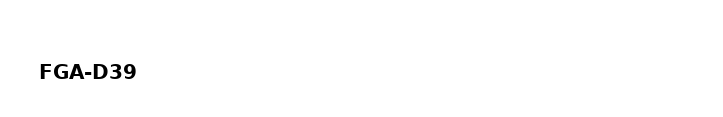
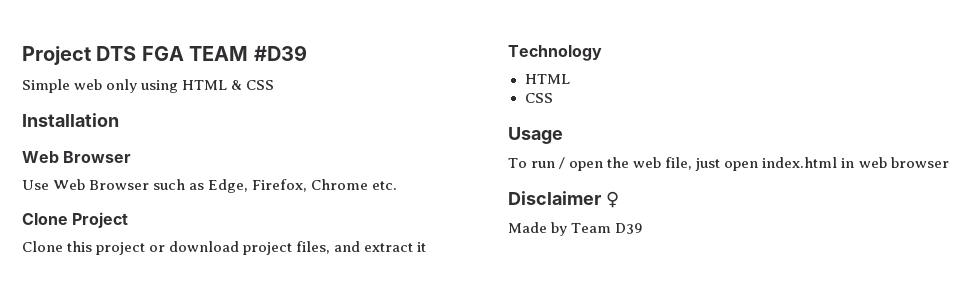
[39,64,137,79] FGA-D39 -> [22,45,307,65] [22,79,275,93] [22,113,119,127] [22,151,132,163] [22,179,398,193] [22,212,129,228] [22,241,427,255] [508,45,602,61] [524,74,570,84] [524,93,553,103] [508,127,563,144] [508,157,949,171] [508,191,619,208] [508,222,644,236] Project DTS FGA TEAM #D39 // Simple web only using HTML & CSS // Installation // Web Browser // Use Web Browser such as Edge, Firefox, Chrome etc. // Clone Project // Clone this project or download project files, and extract it // Technology // HTML // CSS // Usage // To run / open the web file, just open index.html in web browser // Disclaimer ♀ // Made by Team D39

